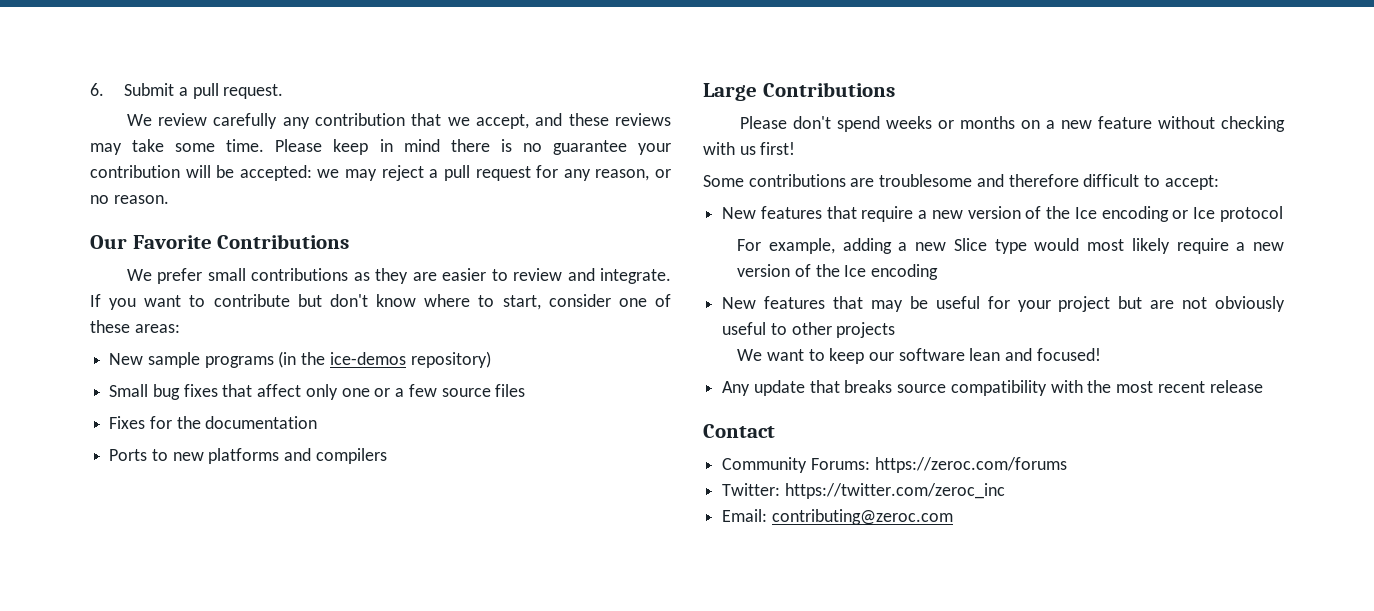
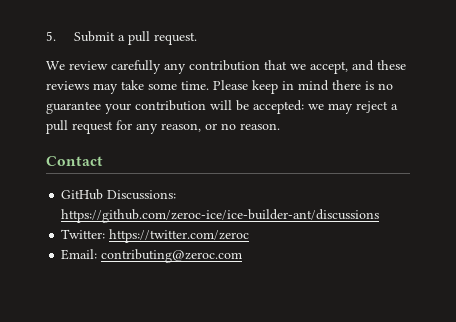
[90,83,104,96] 6. -> [46,31,56,41] 5.
[90,234,350,249] [126,268,672,284] [90,294,671,310] [90,320,180,333] [109,351,491,368] [109,384,526,400] [109,416,318,429] [109,448,387,464] [703,82,895,101] [739,116,1285,132] [703,142,796,155] [703,174,1219,190] [722,206,1283,222] [737,238,1284,254] [737,264,939,280] [722,296,1285,312] [722,322,896,338] [737,348,1101,364] [722,380,1263,396] [703,424,775,438] [722,457,1067,473] Our Favorite Contributions // We prefer small contributions as they are easier to review and integrate. If you want to contribute but don't know where to start, consider one of these areas: // New sample programs (in the ice-demos repository) // Small bug fixes that affect only one or a few source files // Fixes for the documentation // Ports to new platforms and compilers // Large Contributions // Please don't spend weeks or months on a new feature without checking with us first! // Some contributions are troublesome and therefore difficult to accept: // New features that require a new version of the Ice encoding or Ice protocol // For example, adding a new Slice type would most likely require a new version of the Ice encoding // New features that may be useful for your project but are not obviously useful to other projects // We want to keep our software lean and focused! // Any update that breaks source compatibility with the most recent release // Contact // Community Forums: https://zeroc.com/forums -> [46,156,103,166] [61,189,177,200] [61,209,380,223] Contact // GitHub Discussions: https://github.com/zeroc-ice/ice-builder-ant/discussions
[784,483,1005,499] https://twitter.com/zeroc_inc -> [109,229,250,243] https://twitter.com/zeroc

